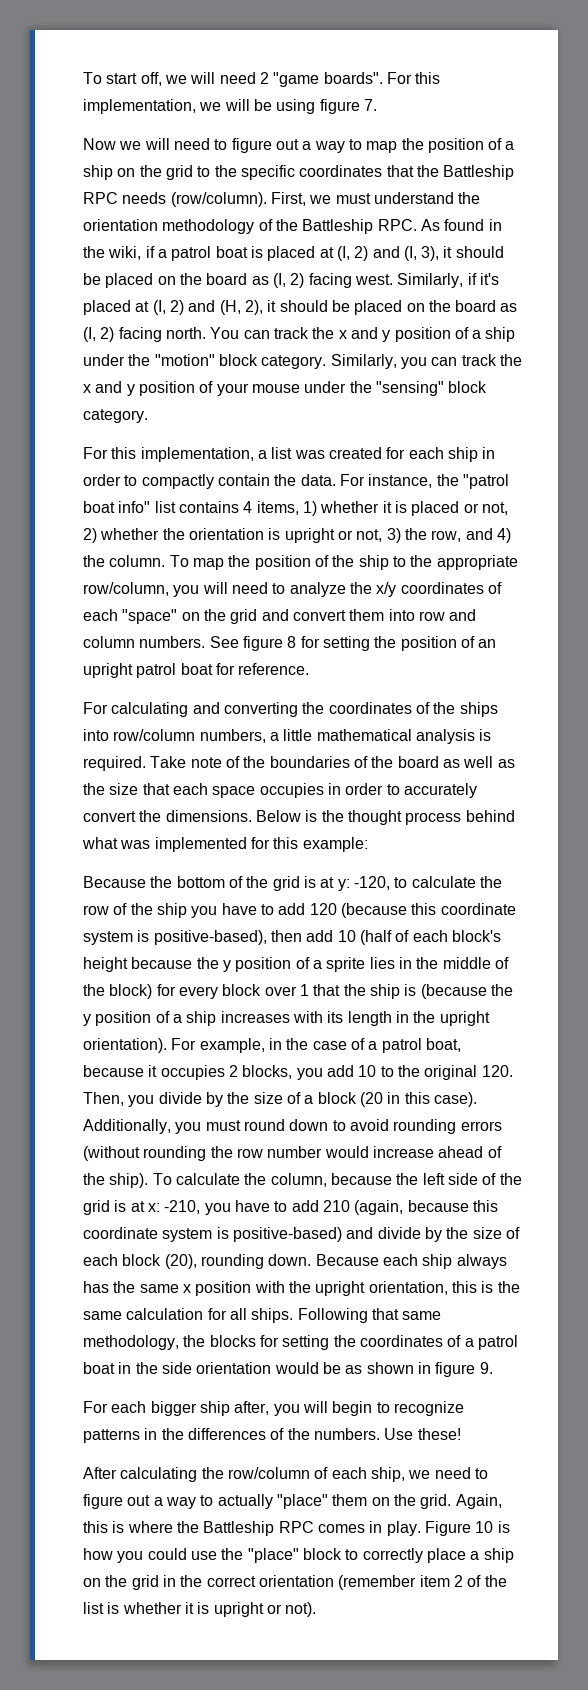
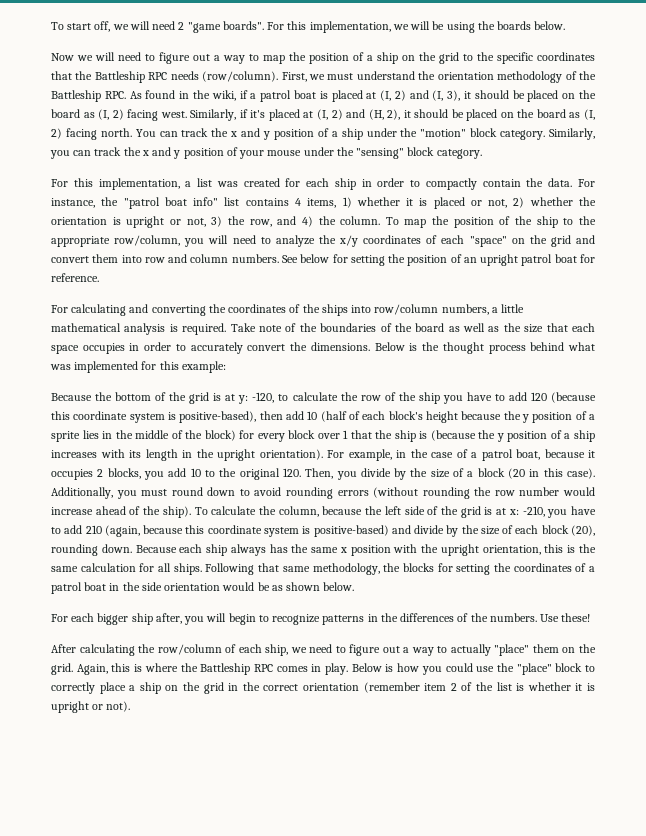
[319,99,377,114] figure 7. -> [477,21,566,30] the boards below.
[242,636,297,651] figure 8 -> [300,254,330,263] below
[417,1362,493,1377] in figure 9. -> [323,582,355,591] below.
[424,1521,494,1536] Figure 10 -> [351,663,382,672] Below

